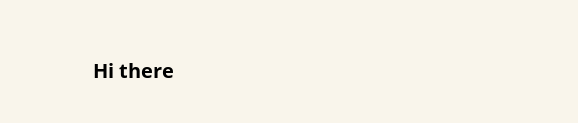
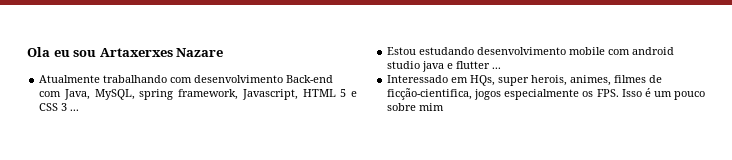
[93,63,175,78] Hi there -> [27,47,224,57] [39,75,334,83] [39,89,358,100] [39,103,80,111] [387,47,675,55] [387,61,502,72] [387,75,663,86] [387,88,705,100] [387,103,445,111] Ola eu sou Artaxerxes Nazare // Atualmente trabalhando com desenvolvimento Back-end com Java, MySQL, spring framework, Javascript, HTML 5 e CSS 3 ... // Estou estudando desenvolvimento mobile com android studio java e flutter ... // Interessado em HQs, super herois, animes, filmes de ficção-cientifica, jogos especialmente os FPS. Isso é um pouco sobre mim

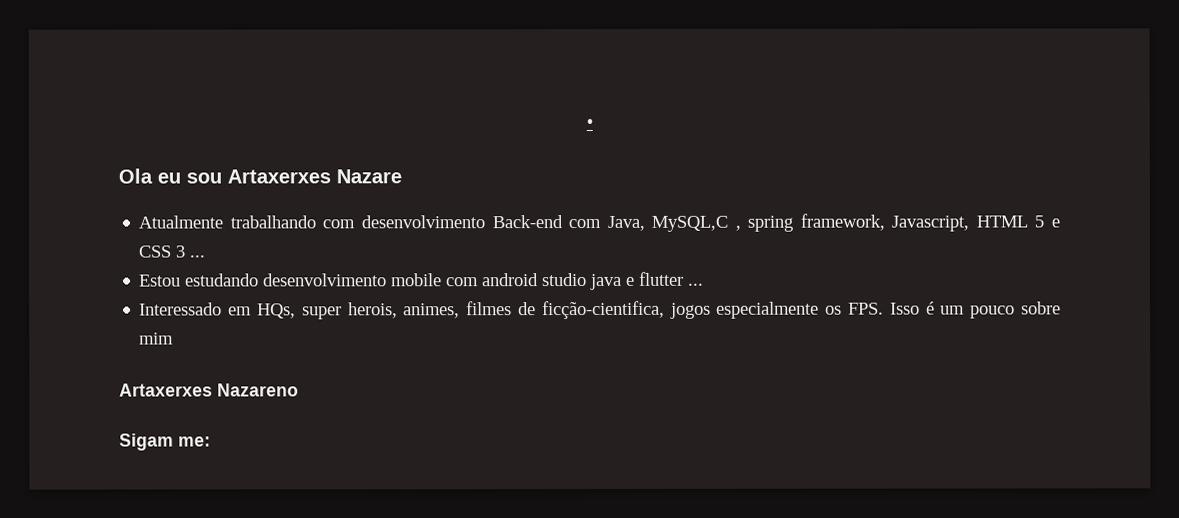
(27, 52) none -> [585,118,593,129] • //
[94,89,135,100] MySQL, -> [651,215,741,232] MySQL,C ,
(445, 107) none -> [119,383,299,397] [119,433,211,451] // Artaxerxes Nazareno // Sigam me:

